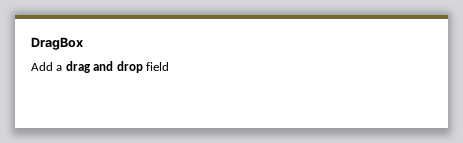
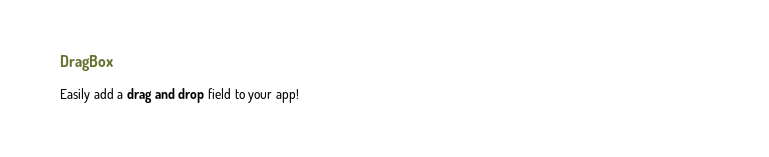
[31,62,53,71] Add -> [60,88,114,103] Easily add
(169, 66) none -> [234,89,299,103] to your app!

